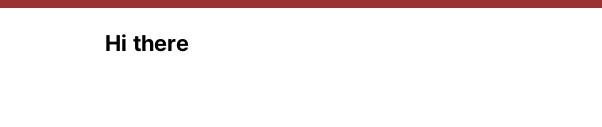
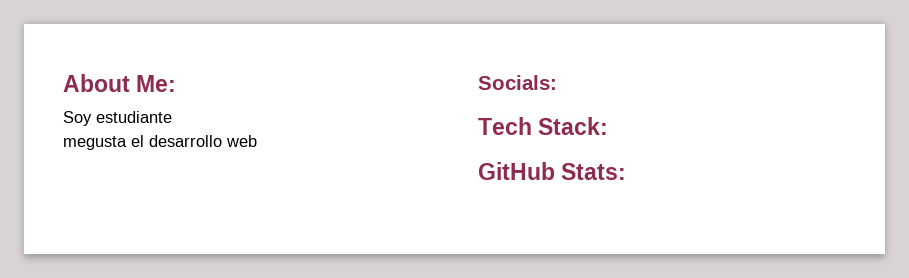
[105,34,190,52] Hi there -> [63,74,177,92] [63,111,172,126] [63,135,257,150] [478,75,557,90] [478,117,609,135] [478,162,627,180] About Me: // Soy estudiante // megusta el desarrollo web // Socials: // Tech Stack: // GitHub Stats:

